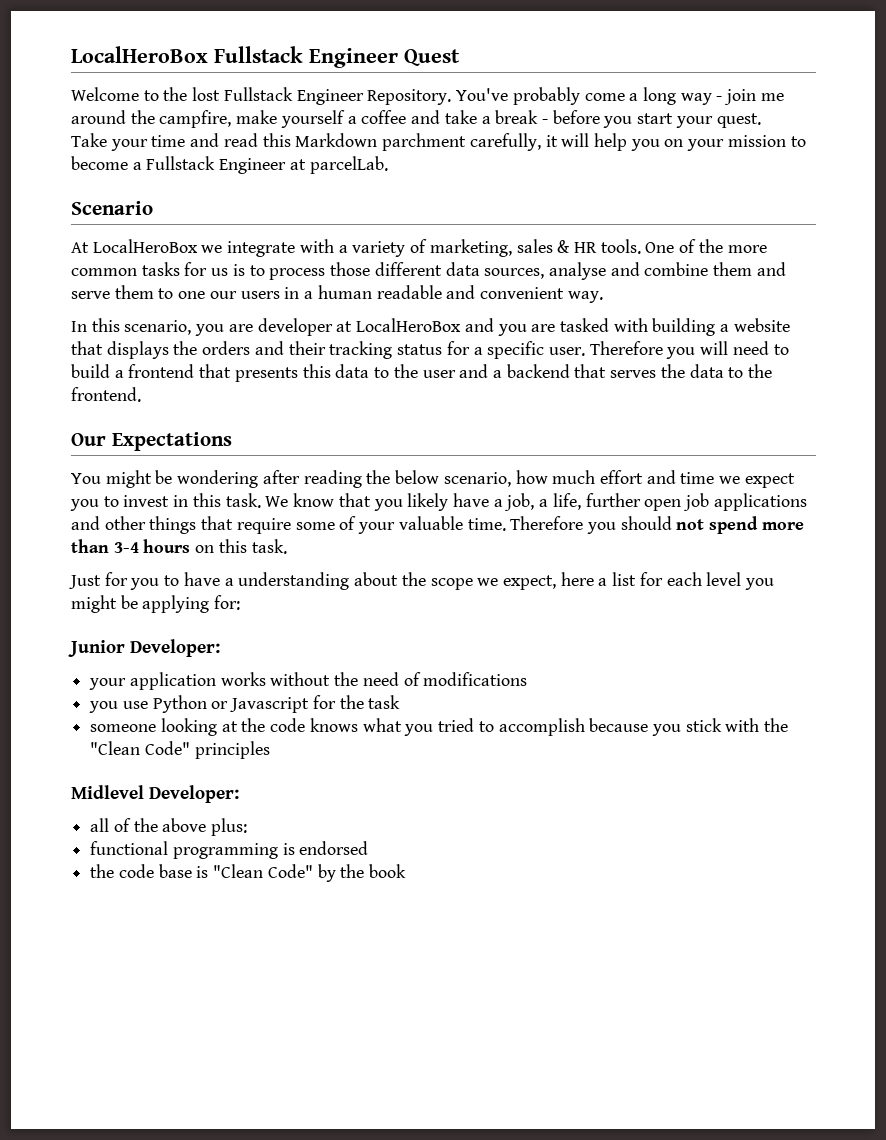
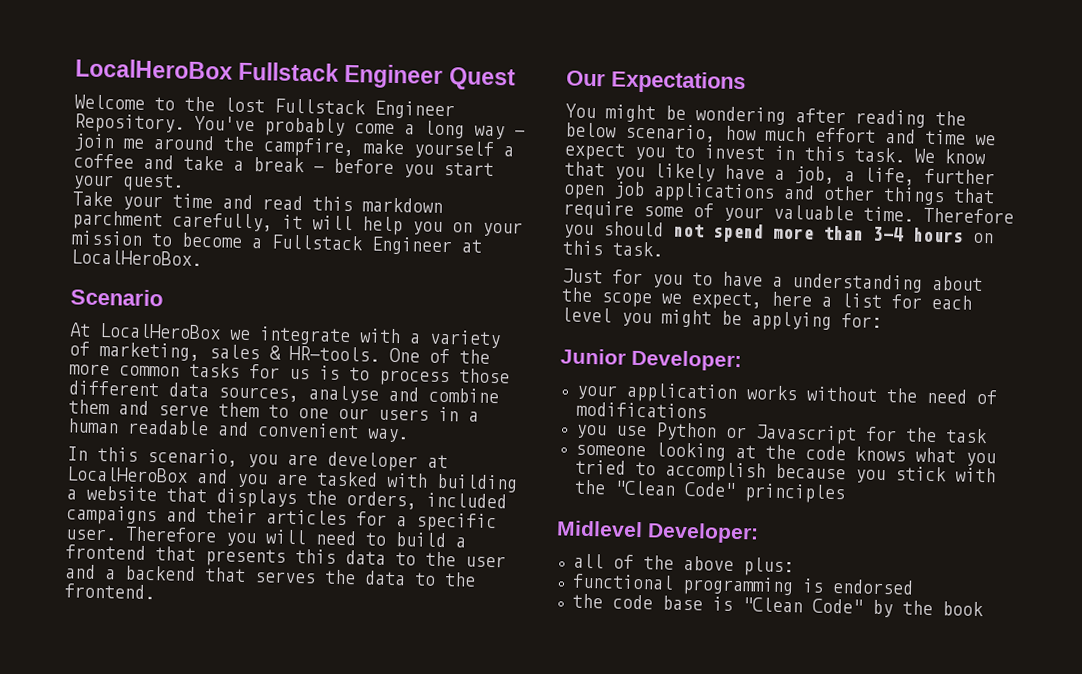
[295,133,378,147] Markdown -> [362,197,443,213] markdown
[309,156,388,174] parcelLab. -> [71,249,202,267] LocalHeroBox.
[573,239,641,254] HR tools. -> [289,345,380,362] HR-tools.
[202,341,443,359] orders and their tracking status -> [346,491,507,510] [66,505,347,526] orders, included campaigns and their articles

